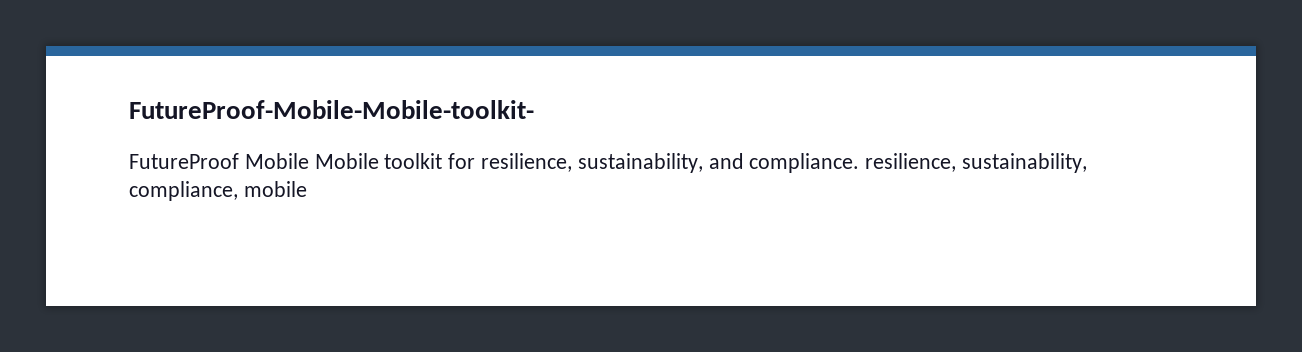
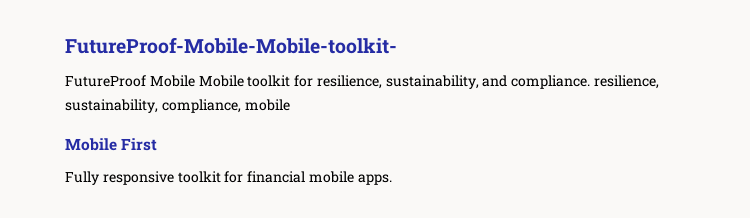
(307, 189) none -> [65,138,158,151] [65,171,392,185] // Mobile First // Fully responsive toolkit for financial mobile apps.

